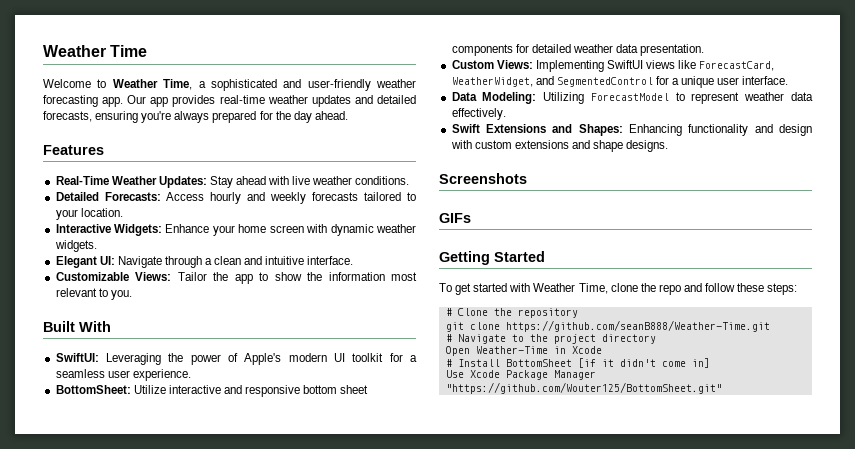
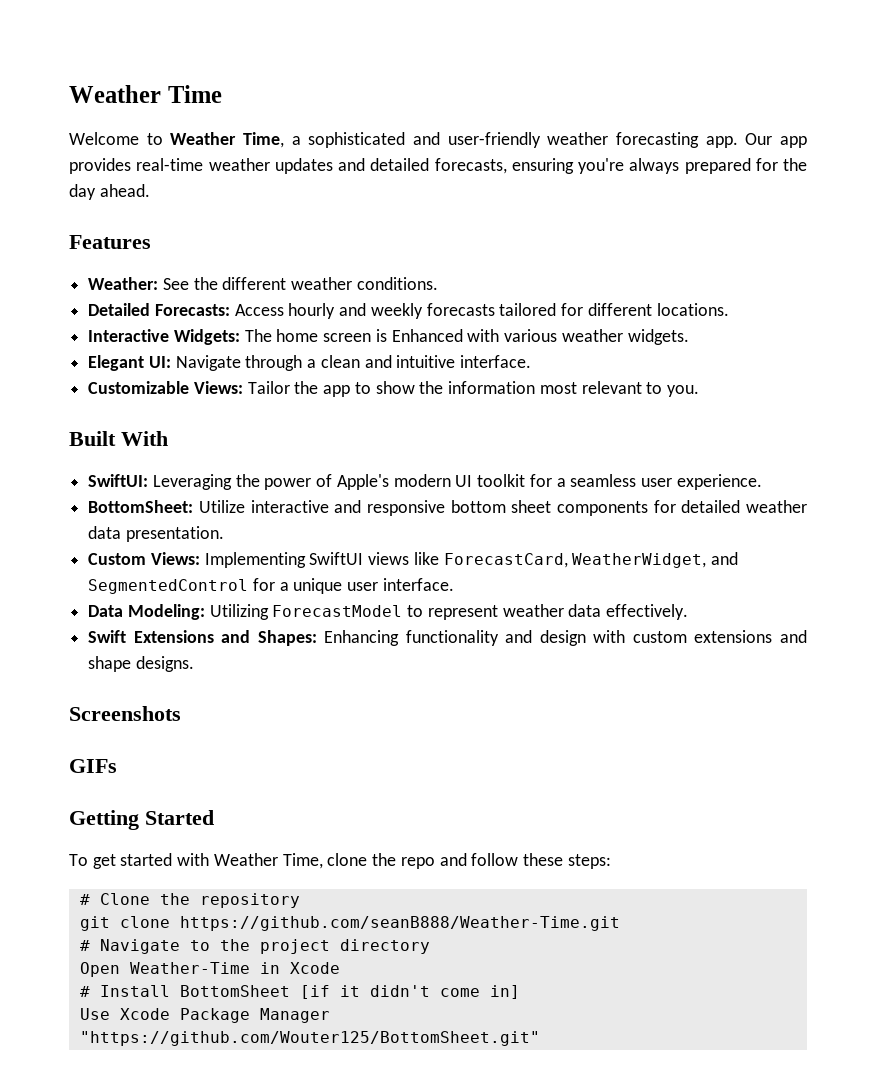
[55,176,311,188] Real-Time Weather Updates: Stay ahead with live -> [88,277,287,290] Weather: See the different
[406,192,416,201] [55,208,123,220] to your location. -> [561,303,729,316] for different locations.
[165,224,374,236] Enhance your home screen with dynamic -> [244,329,558,342] The home screen is Enhanced with various

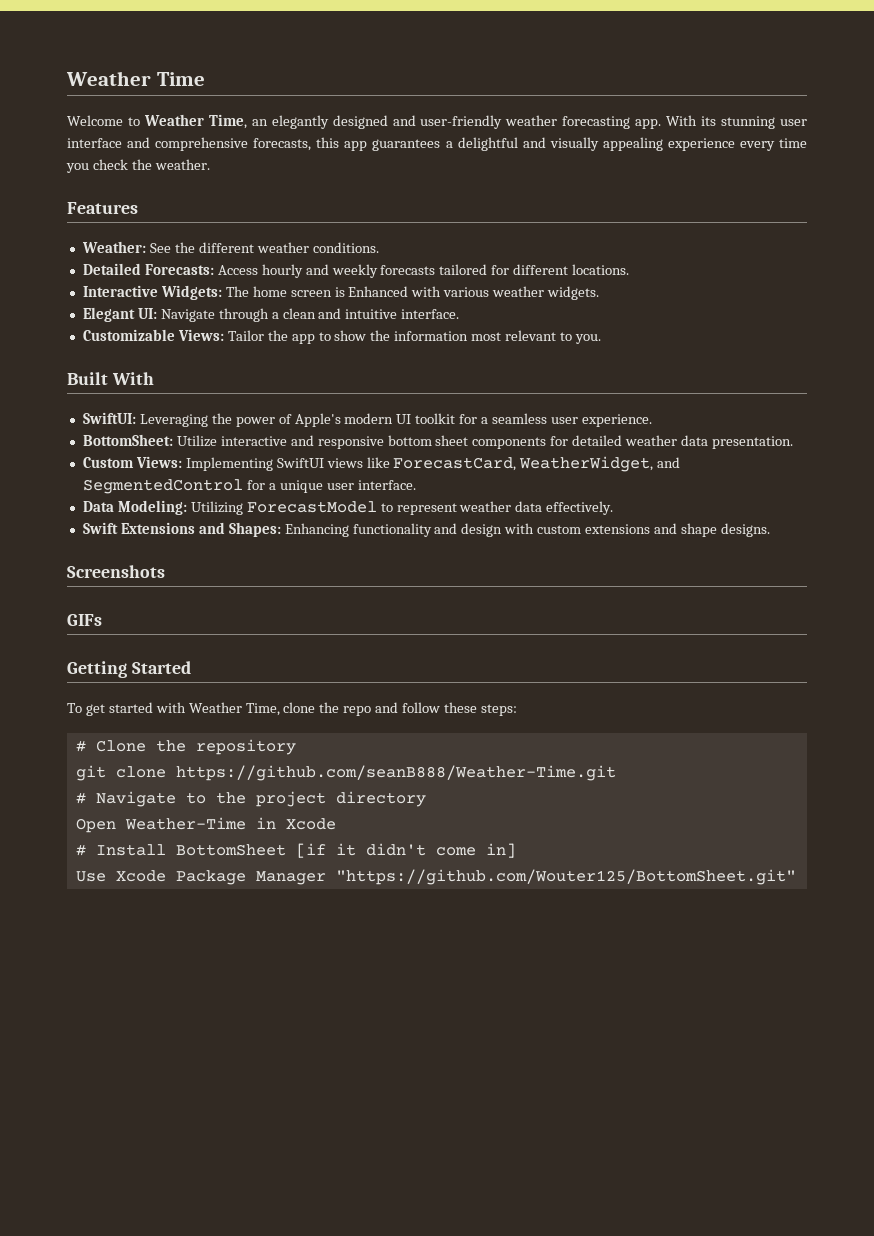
[291,132,406,148] a sophisticated -> [251,115,388,129] an elegantly designed
[745,133,807,148] [69,158,807,174] [69,184,150,200] Our app provides real-time weather updates and detailed forecasts, ensuring you're always prepared for the day ahead. -> [666,115,807,129] [67,137,807,151] [66,159,210,173] With its stunning user interface and comprehensive forecasts, this app guarantees a delightful and visually appealing experience every time you check the weather.

